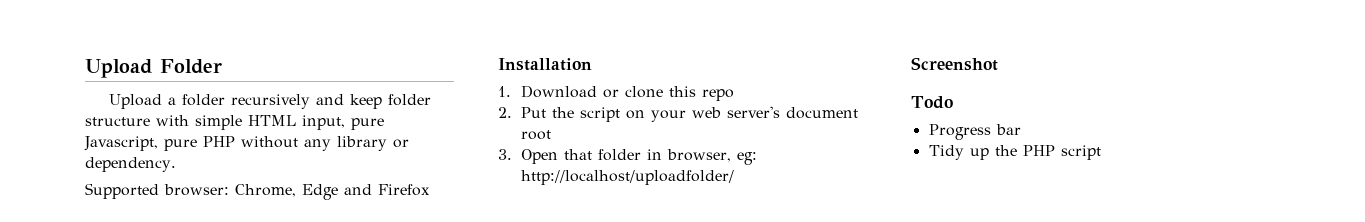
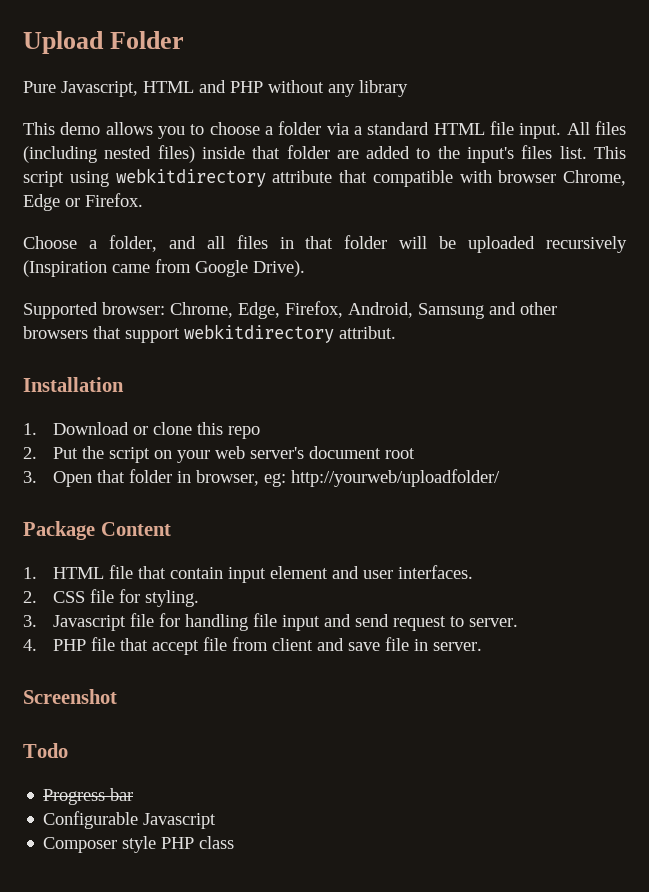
[109,94,432,109] [85,115,384,130] [84,136,409,151] [85,157,176,172] [85,183,430,200] Upload a folder recursively and keep folder structure with simple HTML input, pure Javascript, pure PHP without any library or dependency. // Supported browser: Chrome, Edge and Firefox -> [23,80,408,97] [23,121,626,139] [23,145,626,163] [23,168,626,187] [23,193,143,211] [23,235,628,253] [23,259,305,277] [23,301,557,319] [23,324,396,343] Pure Javascript, HTML and PHP without any library // This demo allows you to choose a folder via a standard HTML file input. All files (including nested files) inside that folder are added to the input's files list. This script using webkitdirectory attribute that compatible with browser Chrome, Edge or Firefox. // Choose a folder, and all files in that folder will be uploaded recursively (Inspiration came from Google Drive). // Supported browser: Chrome, Edge, Firefox, Android, Samsung and other browsers that support webkitdirectory attribut.
[520,170,734,185] [911,57,998,71] [911,96,953,109] [928,124,1021,140] [928,145,1101,160] http://localhost/uploadfolder/ // Screenshot // Todo // Progress bar // Tidy up the PHP script -> [290,469,500,487] [23,521,171,540] [23,565,473,583] [23,589,199,607] [23,613,518,631] [23,637,482,655] [23,689,117,704] [23,743,68,758] [43,788,134,805] [43,811,217,829] [43,836,235,853] http://yourweb/uploadfolder/ // Package Content // 1. HTML file that contain input element and user interfaces. // 2. CSS file for styling. // 3. Javascript file for handling file input and send request to server. // 4. PHP file that accept file from client and save file in server. // Screenshot // Todo // Progress bar // Configurable Javascript // Composer style PHP class

